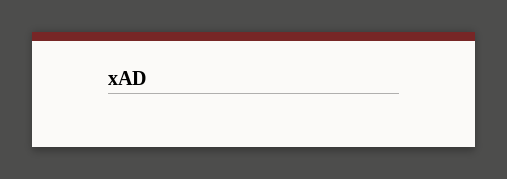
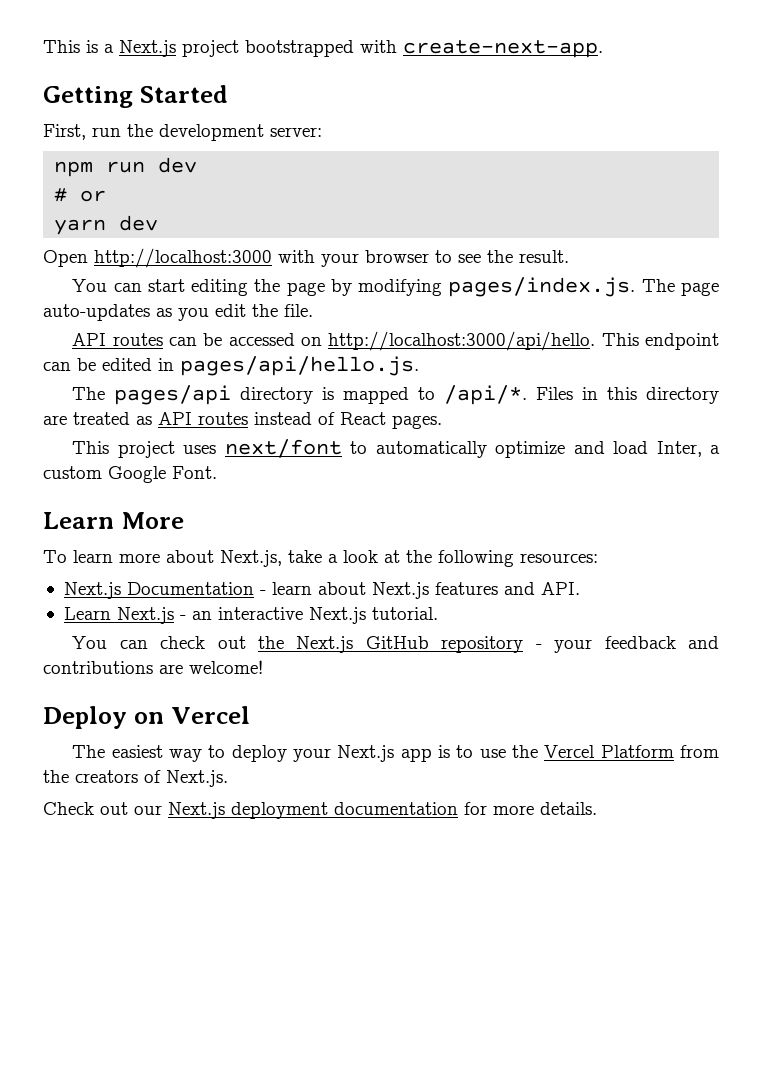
[108,71,146,85] xAD -> [43,40,603,58] [43,85,228,108] [43,124,322,141] [54,157,198,177] [54,188,107,202] [54,215,159,235] [43,248,569,268] [72,277,719,297] [43,304,313,321] [72,331,719,351] [43,356,419,376] [72,385,720,405] [43,412,442,429] [72,439,721,458] [43,466,217,483] [43,512,184,529] [43,550,598,567] [63,582,580,599] [63,607,438,624] [72,636,719,653] [43,660,263,674] [43,706,250,729] [72,745,719,762] [43,770,228,787] [43,802,597,819] This is a Next.js project bootstrapped with create-next-app. // Getting Started // First, run the development server: // npm run dev // # or // yarn dev // Open http://localhost:3000 with your browser to see the result. // You can start editing the page by modifying pages/index.js. The page auto-updates as you edit the file. // API routes can be accessed on http://localhost:3000/api/hello. This endpoint can be edited in pages/api/hello.js. // The pages/api directory is mapped to /api/*. Files in this directory are treated as API routes instead of React pages. // This project uses next/font to automatically optimize and load Inter, a custom Google Font. // Learn More // To learn more about Next.js, take a look at the following resources: // Next.js Documentation - learn about Next.js features and API. // Learn Next.js - an interactive Next.js tutorial. // You can check out the Next.js GitHub repository - your feedback and contributions are welcome! // Deploy on Vercel // The easiest way to deploy your Next.js app is to use the Vercel Platform from the creators of Next.js. // Check out our Next.js deployment documentation for more details.

